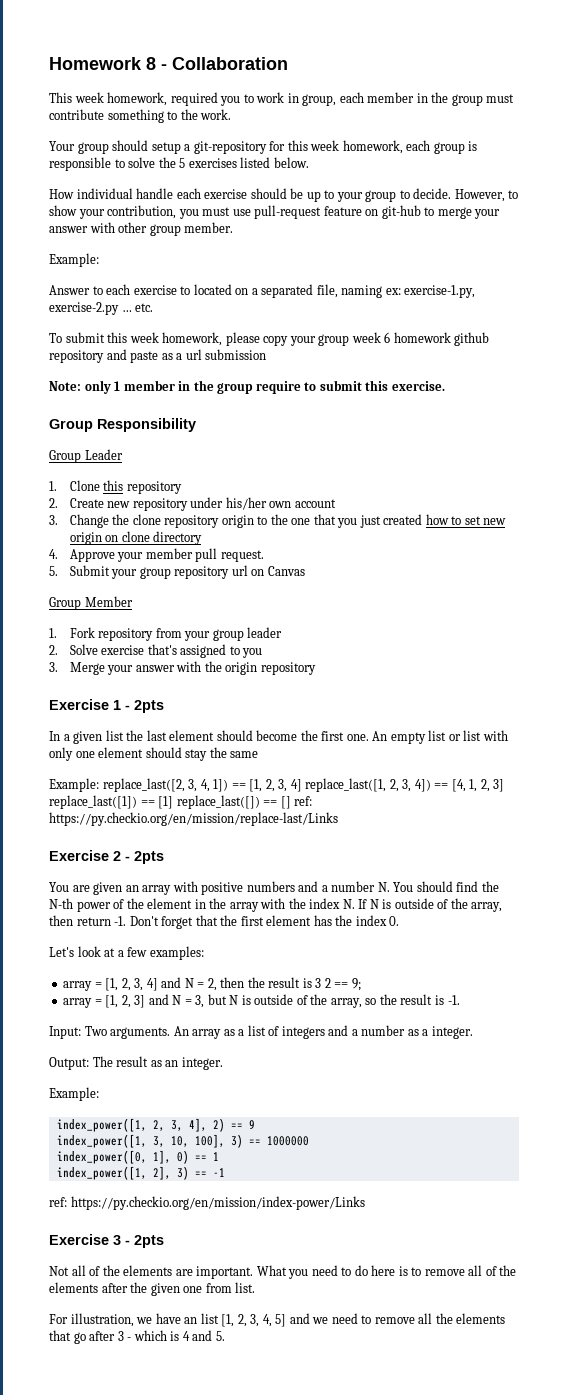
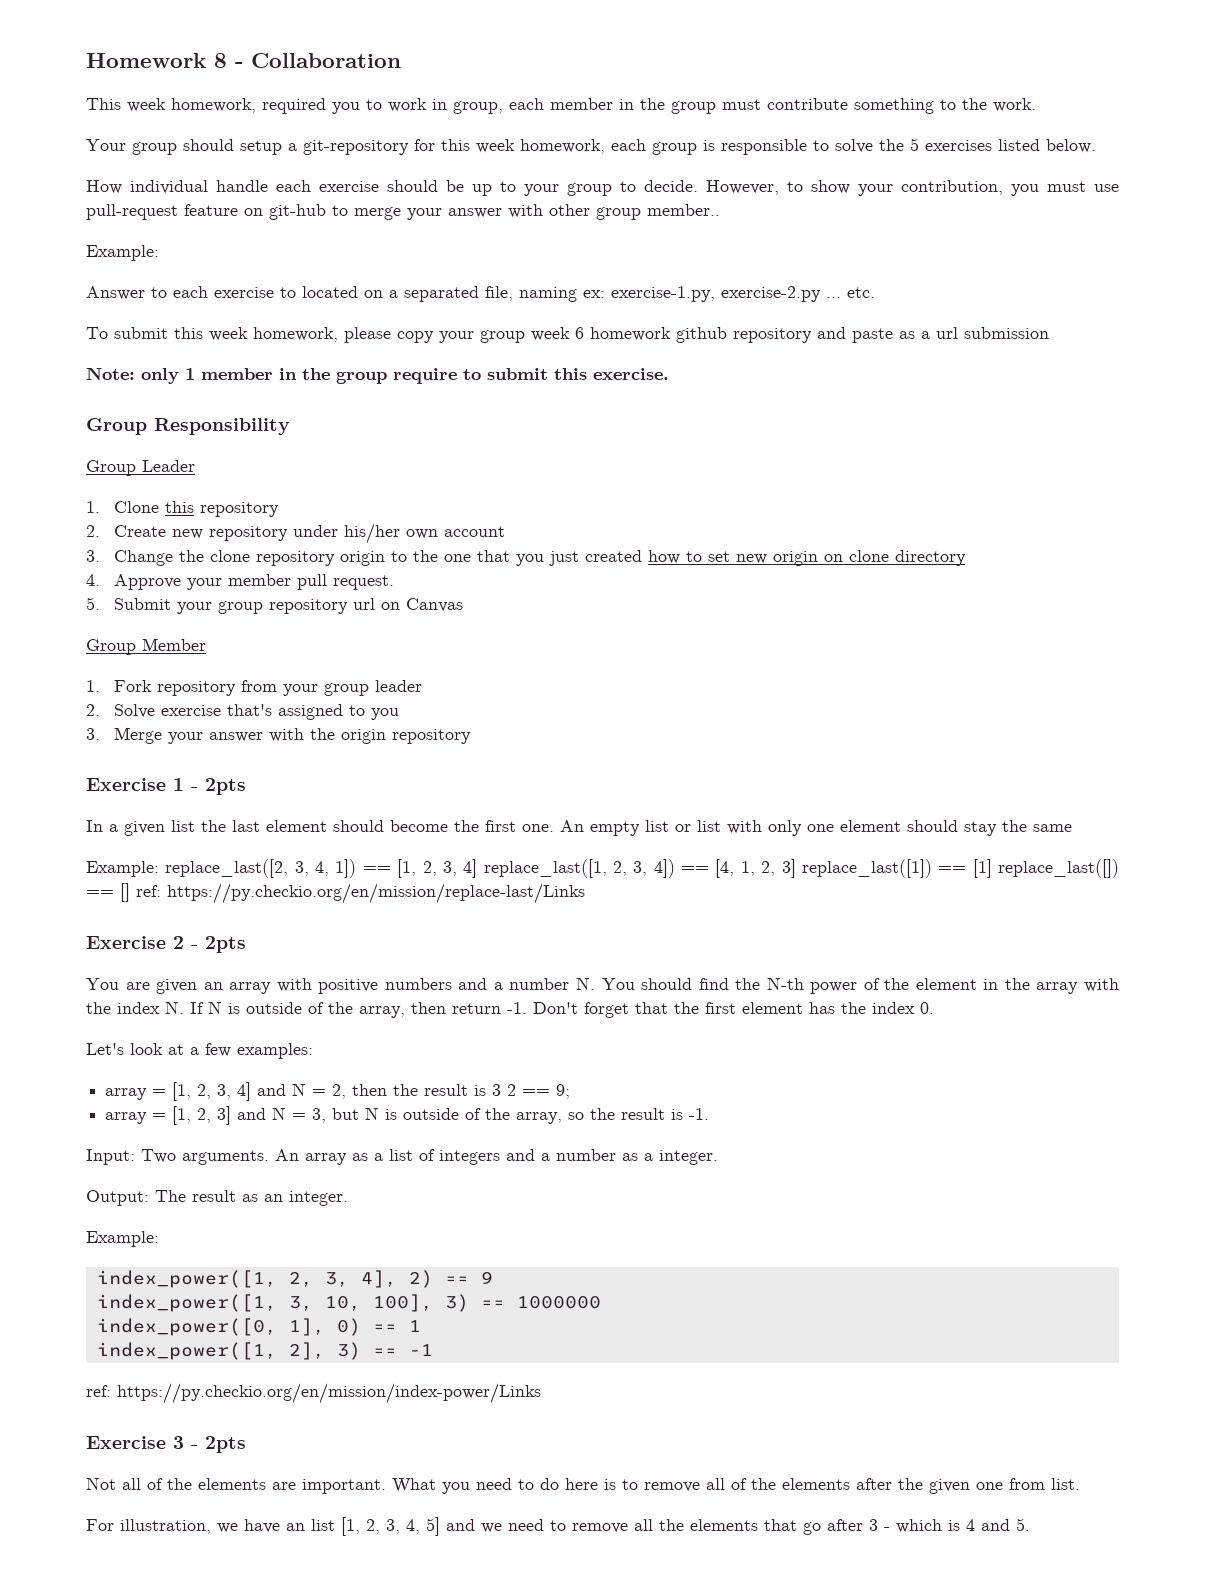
[184,222,234,233] member. -> [647,204,720,216] member..

